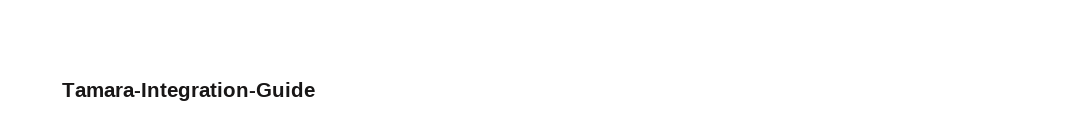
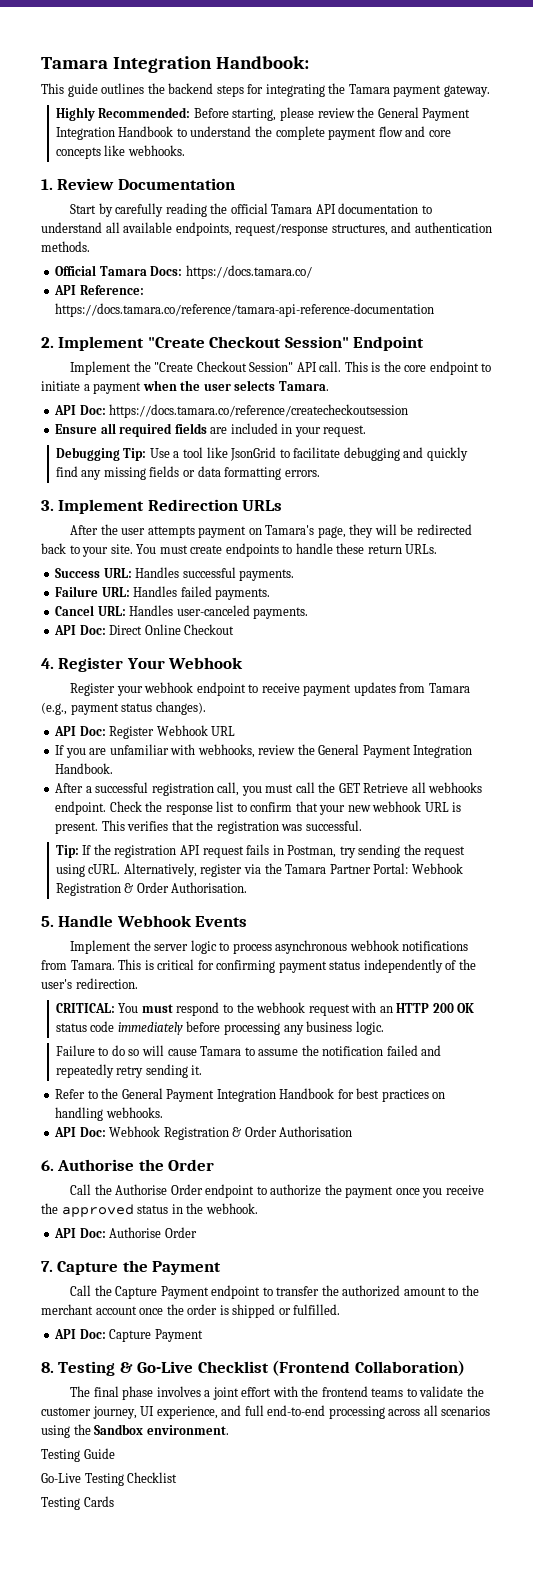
[62,82,315,101] Tamara-Integration-Guide -> [41,56,309,73] [41,83,490,97] [55,107,471,121] [55,126,451,140] [55,145,185,159] [41,178,235,190] [70,203,432,217] [41,222,492,236] [41,241,90,252] [55,265,312,279] [54,285,144,295] [55,303,435,317] [41,336,425,351] [70,361,492,375] [41,380,329,394] [54,404,409,418] [55,423,367,437] [55,447,468,461] [55,466,320,480] [41,499,283,514] [70,524,472,538] [41,543,438,557] [55,567,295,581] [55,586,271,600] [55,605,309,619] [54,624,235,635] [41,657,244,672] [70,682,470,696] [41,701,206,715] [54,725,236,739] [55,744,473,758] [55,763,114,774] [55,782,483,796] [55,801,462,815] [55,820,362,834] [55,844,466,858] [55,863,463,877] [55,882,248,896] [41,915,248,927] [70,940,469,954] [41,959,476,973] [41,978,138,989] [55,1002,475,1016] [55,1021,384,1035] [55,1045,442,1056] [55,1064,203,1078] [55,1088,446,1102] [55,1107,163,1121] [54,1126,353,1140] [41,1159,215,1171] [70,1184,484,1198] [41,1203,258,1217] [54,1227,197,1238] [41,1260,222,1275] [70,1285,479,1299] [41,1304,341,1318] [54,1329,203,1342] [41,1360,465,1376] [70,1386,484,1400] [41,1405,491,1419] [41,1424,229,1438] [41,1448,115,1462] [41,1472,178,1486] [41,1496,114,1510] Tamara Integration Handbook: // This guide outlines the backend steps for integrating the Tamara payment gateway. // Highly Recommended: Before starting, please review the General Payment Integration Handbook to understand the complete payment flow and core concepts like webhooks. // 1. Review Documentation // Start by carefully reading the official Tamara API documentation to understand all available endpoints, request/response structures, and authentication methods. // Official Tamara Docs: https://docs.tamara.co/ // API Reference: https://docs.tamara.co/reference/tamara-api-reference-documentation // 2. Implement "Create Checkout Session" Endpoint // Implement the "Create Checkout Session" API call. This is the core endpoint to initiate a payment when the user selects Tamara. // API Doc: https://docs.tamara.co/reference/createcheckoutsession // Ensure all required fields are included in your request. // Debugging Tip: Use a tool like JsonGrid to facilitate debugging and quickly find any missing fields or data formatting errors. // 3. Implement Redirection URLs // After the user attempts payment on Tamara's page, they will be redirected back to your site. You must create endpoints to handle these return URLs. // Success URL: Handles successful payments. // Failure URL: Handles failed payments. // Cancel URL: Handles user-canceled payments. // API Doc: Direct Online Checkout // 4. Register Your Webhook // Register your webhook endpoint to receive payment updates from Tamara (e.g., payment status changes). // API Doc: Register Webhook URL // If you are unfamiliar with webhooks, review the General Payment Integration Handbook. // After a successful registration call, you must call the GET Retrieve all webhooks endpoint. Check the response list to confirm that your new webhook URL is present. This verifies that the registration was successful. // Tip: If the registration API request fails in Postman, try sending the request using cURL. Alternatively, register via the Tamara Partner Portal: Webhook Registration & Order Authorisation. // 5. Handle Webhook Events // Implement the server logic to process asynchronous webhook notifications from Tamara. This is critical for confirming payment status independently of the user's redirection. // CRITICAL: You must respond to the webhook request with an HTTP 200 OK status code immediately before processing any business logic. // Failure to do so will cause Tamara to assume the notification failed and repeatedly retry sending it. // Refer to the General Payment Integration Handbook for best practices on handling webhooks. // API Doc: Webhook Registration & Order Authorisation // 6. Authorise the Order // Call the Authorise Order endpoint to authorize the payment once you receive the approved status in the webhook. // API Doc: Authorise Order // 7. Capture the Payment // Call the Capture Payment endpoint to transfer the authorized amount to the merchant account once the order is shipped or fulfilled. // API Doc: Capture Payment // 8. Testing & Go-Live Checklist (Frontend Collaboration) // The final phase involves a joint effort with the frontend teams to validate the customer journey, UI experience, and full end-to-end processing across all scenarios using the Sandbox environment. // Testing Guide // Go-Live Testing Checklist // Testing Cards

